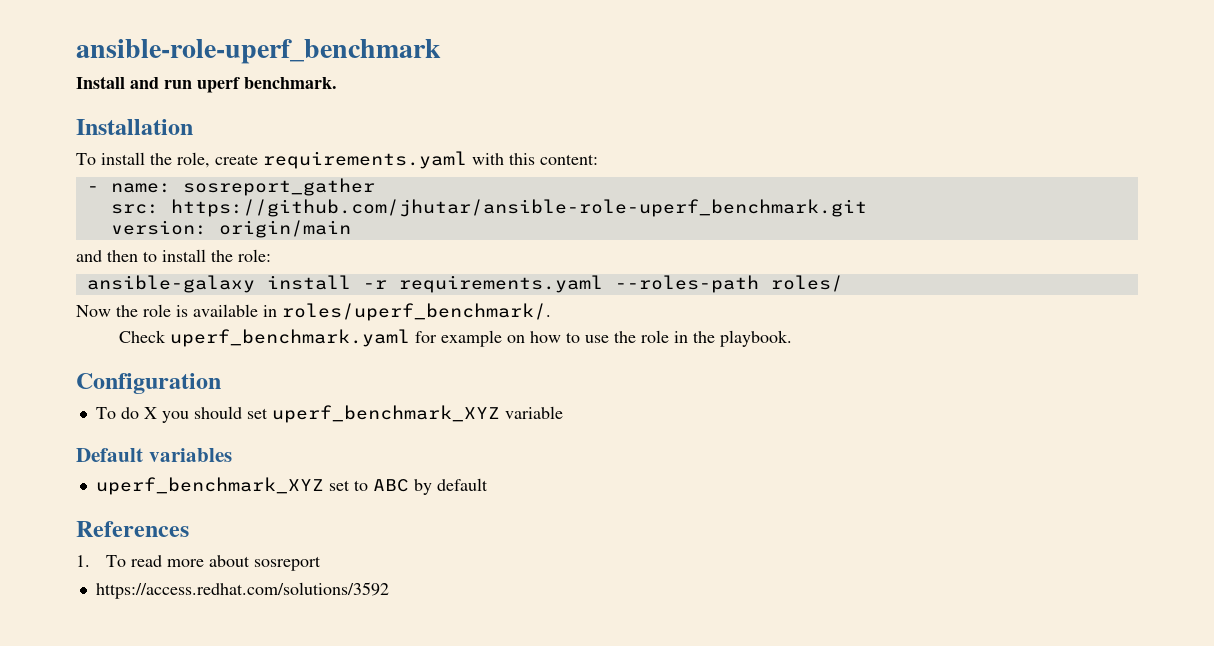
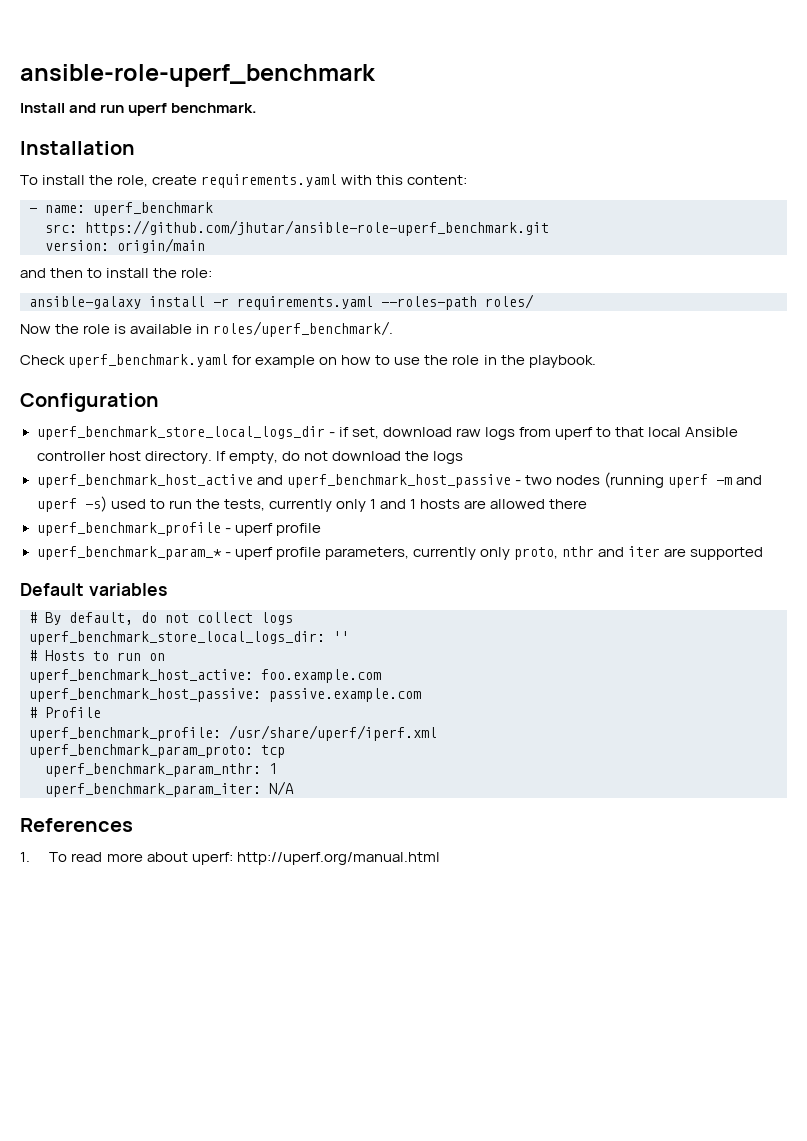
[182,178,375,196] sosreport_gather -> [93,202,213,216] uperf_benchmark
[95,405,563,423] [76,448,232,462] [95,477,488,495] To do X you should set uperf_benchmark_XYZ variable // Default variables // uperf_benchmark_XYZ set to ABC by default -> [36,426,739,440] [36,451,463,464] [36,472,762,488] [36,496,588,512] [36,522,321,536] [36,546,764,560] [20,583,167,596] [29,612,293,625] [29,631,349,645] [29,650,165,661] [29,669,381,683] [29,688,421,702] [29,707,101,718] [29,725,437,741] [29,744,285,758] [45,763,277,777] [45,781,294,797] uperf_benchmark_store_local_logs_dir - if set, download raw logs from uperf to that local Ansible controller host directory. If empty, do not download the logs // uperf_benchmark_host_active and uperf_benchmark_host_passive - two nodes (running uperf -m and uperf -s) used to run the tests, currently only 1 and 1 hosts are allowed there // uperf_benchmark_profile - uperf profile // uperf_benchmark_param_* - uperf profile parameters, currently only proto, nthr and iter are supported // Default variables // # By default, do not collect logs // uperf_benchmark_store_local_logs_dir: '' // # Hosts to run on // uperf_benchmark_host_active: foo.example.com // uperf_benchmark_host_passive: passive.example.com // # Profile // uperf_benchmark_profile: /usr/share/uperf/iperf.xml // uperf_benchmark_param_proto: tcp // uperf_benchmark_param_nthr: 1 // uperf_benchmark_param_iter: N/A
[253,556,321,571] [95,582,389,599] sosreport // https://access.redhat.com/solutions/3592 -> [191,852,440,865] uperf: http://uperf.org/manual.html

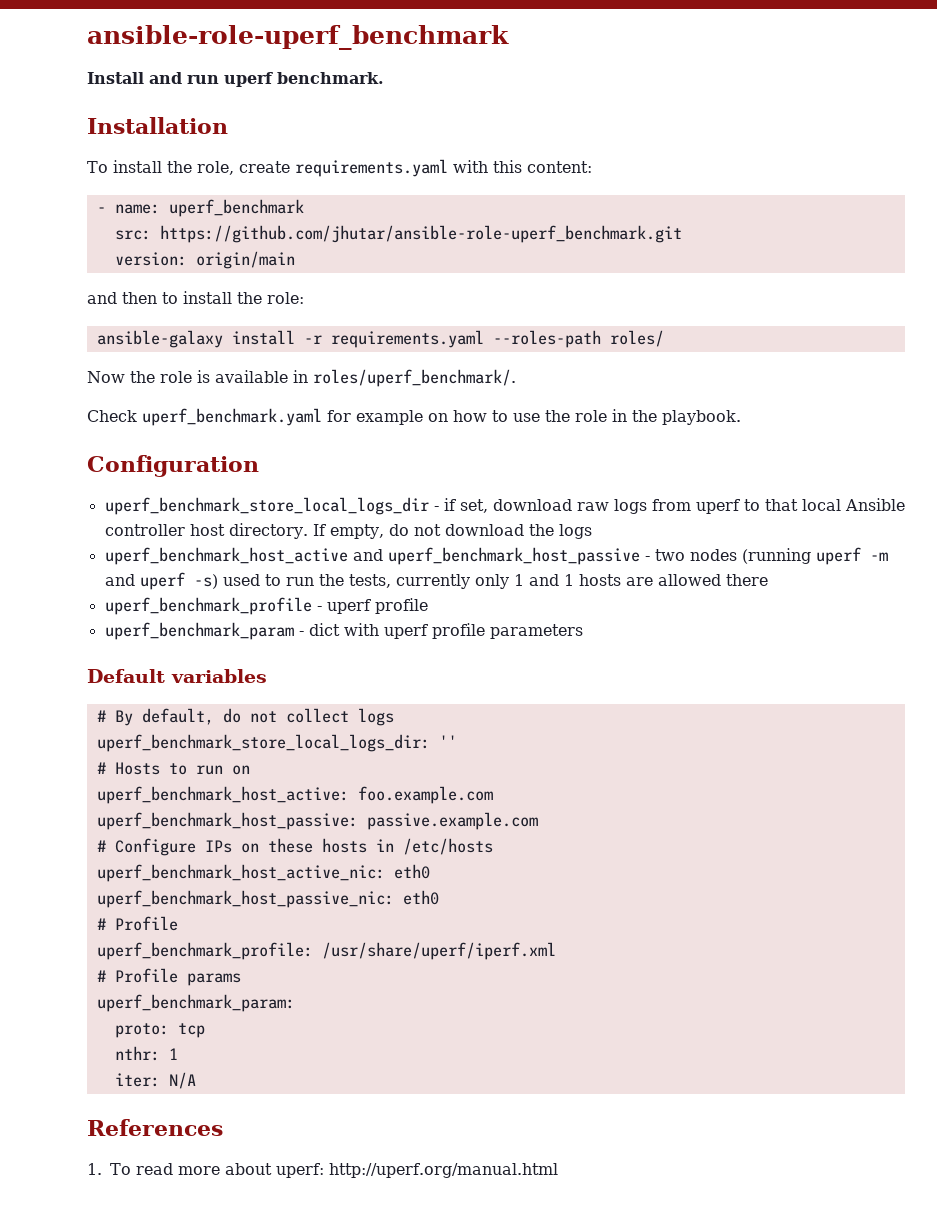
[36,546,764,560] uperf_benchmark_param_* - uperf profile parameters, currently only proto, nthr and iter are supported -> [104,622,583,640] uperf_benchmark_param - dict with uperf profile parameters
(421, 695) none -> [96,838,493,856] [96,864,430,882] [96,890,439,908] // # Configure IPs on these hosts in /etc/hosts // uperf_benchmark_host_active_nic: eth0 // uperf_benchmark_host_passive_nic: eth0
[29,744,253,758] uperf_benchmark_param_proto: -> [96,968,241,986] [96,994,295,1012] [114,1023,169,1038] # Profile params // uperf_benchmark_param: // proto:
[45,763,261,777] uperf_benchmark_param_nthr: -> [114,1046,160,1061] nthr:
[45,783,261,797] uperf_benchmark_param_iter: -> [114,1073,160,1087] iter:

